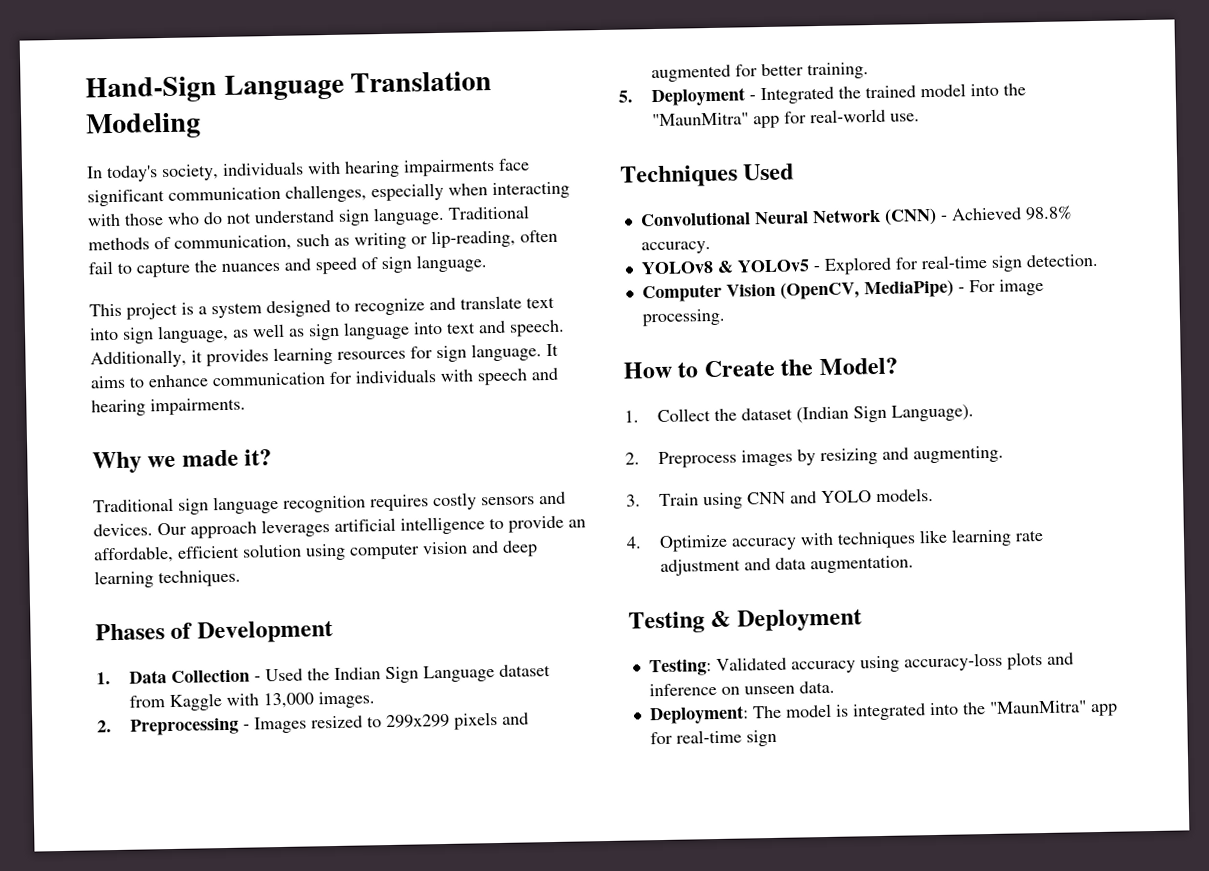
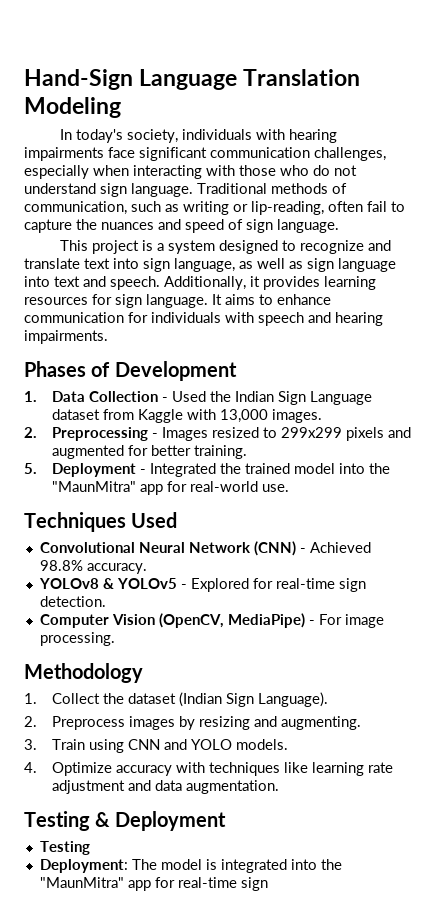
[92,449,273,474] [93,491,566,515] [93,515,586,539] [93,540,538,564] [94,569,241,589] // Why we made it? // Traditional sign language recognition requires costly sensors and devices. Our approach leverages artificial intelligence to provide an affordable, efficient solution using computer vision and deep learning techniques. -> (108, 337) none
[623,357,898,379] How to Create the Model? -> [24,663,143,683] Methodology
[648,652,1074,677] [648,680,835,697] Testing: Validated accuracy using accuracy-loss plots and inference on unseen data. -> [39,841,90,855] Testing

